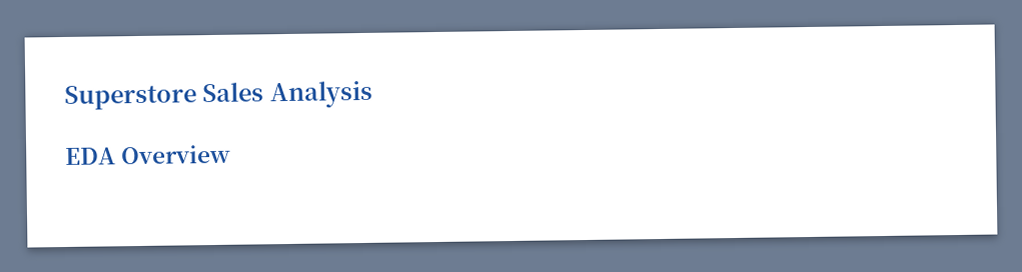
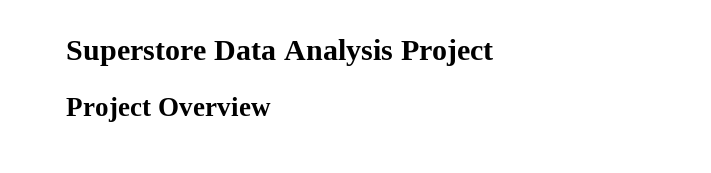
[202,82,265,103] Sales -> [214,41,277,60] Data
[65,147,116,165] // EDA -> [401,39,494,66] [66,97,151,122] Project // Project

